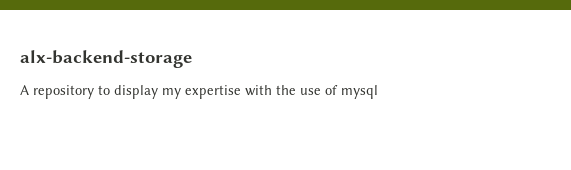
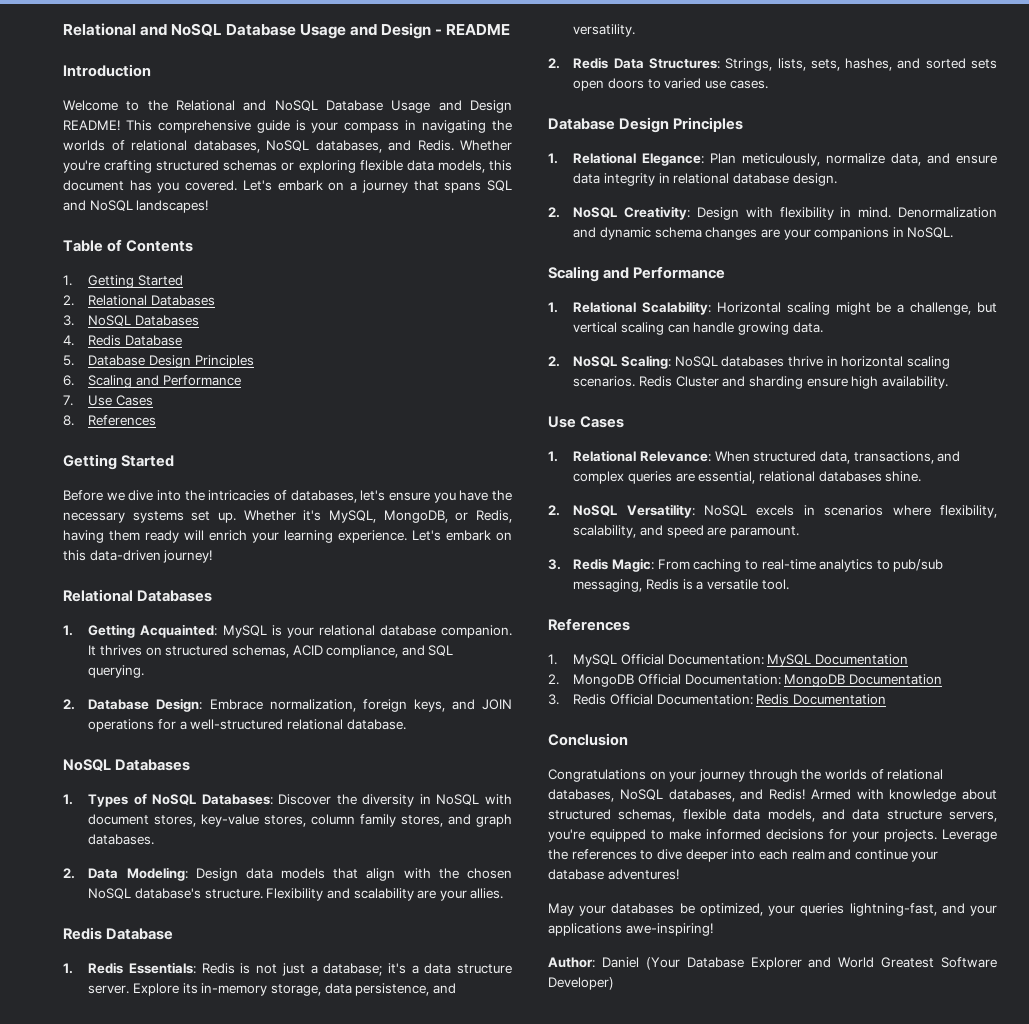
[20,50,192,68] [20,85,378,99] alx-backend-storage // A repository to display my expertise with the use of mysql -> [63,23,511,39] [63,64,151,77] [63,100,512,113] [63,120,513,133] [63,140,512,153] [63,160,512,173] [63,180,513,193] [63,200,209,213] [63,239,194,252] [63,275,183,288] [63,295,215,306] [63,315,199,326] [63,335,182,346] [63,355,254,368] [63,375,241,388] [63,395,153,406] [63,415,157,426] [63,454,175,470] [63,490,512,503] [63,510,512,523] [63,530,512,543] [63,550,213,563] [63,589,213,602] [63,624,512,638] [88,645,454,658] [88,665,145,678] [63,698,512,712] [88,719,406,732] [63,759,191,771] [63,794,512,807] [88,814,512,827] [88,834,155,845] [63,867,512,881] [88,888,504,901] [63,927,174,940] [63,962,512,976] [88,983,456,996] [573,24,636,37] [548,57,997,71] [573,78,768,91] [548,117,744,133] [548,152,997,166] [573,173,837,186] [548,206,997,220] [573,227,954,240] [548,266,726,282] [548,301,997,315] [573,322,823,335] [548,355,950,369] [573,376,948,389] [548,416,625,428] [548,450,961,464] [573,471,922,484] [548,504,997,518] [573,525,799,538] [548,558,944,572] [573,579,789,592] [548,618,630,631] [548,654,908,667] [548,674,942,687] [548,694,886,705] [548,733,628,746] [548,769,944,782] [548,789,997,802] [548,809,997,822] [548,829,997,842] [548,849,939,862] [548,869,679,880] [548,903,997,916] [548,923,713,936] [548,957,997,970] [548,977,614,990] Relational and NoSQL Database Usage and Design - README // Introduction // Welcome to the Relational and NoSQL Database Usage and Design README! This comprehensive guide is your compass in navigating the worlds of relational databases, NoSQL databases, and Redis. Whether you're crafting structured schemas or exploring flexible data models, this document has you covered. Let's embark on a journey that spans SQL and NoSQL landscapes! // Table of Contents // 1. Getting Started // 2. Relational Databases // 3. NoSQL Databases // 4. Redis Database // 5. Database Design Principles // 6. Scaling and Performance // 7. Use Cases // 8. References // Getting Started // Before we dive into the intricacies of databases, let's ensure you have the necessary systems set up. Whether it's MySQL, MongoDB, or Redis, having them ready will enrich your learning experience. Let's embark on this data-driven journey! // Relational Databases // 1. Getting Acquainted: MySQL is your relational database companion. It thrives on structured schemas, ACID compliance, and SQL querying. // 2. Database Design: Embrace normalization, foreign keys, and JOIN operations for a well-structured relational database. // NoSQL Databases // 1. Types of NoSQL Databases: Discover the diversity in NoSQL with document stores, key-value stores, column family stores, and graph databases. // 2. Data Modeling: Design data models that align with the chosen NoSQL database's structure. Flexibility and scalability are your allies. // Redis Database // 1. Redis Essentials: Redis is not just a database; it's a data structure server. Explore its in-memory storage, data persistence, and versatility. // 2. Redis Data Structures: Strings, lists, sets, hashes, and sorted sets open doors to varied use cases. // Database Design Principles // 1. Relational Elegance: Plan meticulously, normalize data, and ensure data integrity in relational database design. // 2. NoSQL Creativity: Design with flexibility in mind. Denormalization and dynamic schema changes are your companions in NoSQL. // Scaling and Performance // 1. Relational Scalability: Horizontal scaling might be a challenge, but vertical scaling can handle growing data. // 2. NoSQL Scaling: NoSQL databases thrive in horizontal scaling scenarios. Redis Cluster and sharding ensure high availability. // Use Cases // 1. Relational Relevance: When structured data, transactions, and complex queries are essential, relational databases shine. // 2. NoSQL Versatility: NoSQL excels in scenarios where flexibility, scalability, and speed are paramount. // 3. Redis Magic: From caching to real-time analytics to pub/sub messaging, Redis is a versatile tool. // References // 1. MySQL Official Documentation: MySQL Documentation // 2. MongoDB Official Documentation: MongoDB Documentation // 3. Redis Official Documentation: Redis Documentation // Conclusion // Congratulations on your journey through the worlds of relational databases, NoSQL databases, and Redis! Armed with knowledge about structured schemas, flexible data models, and data structure servers, you're equipped to make informed decisions for your projects. Leverage the references to dive deeper into each realm and continue your database adventures! // May your databases be optimized, your queries lightning-fast, and your applications awe-inspiring! // Author: Daniel (Your Database Explorer and World Greatest Software Developer)

